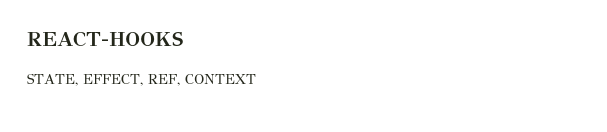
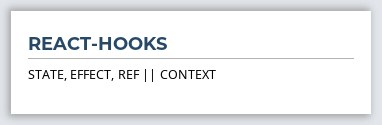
[147,74,180,86] REF, -> [117,69,157,82] REF ||

